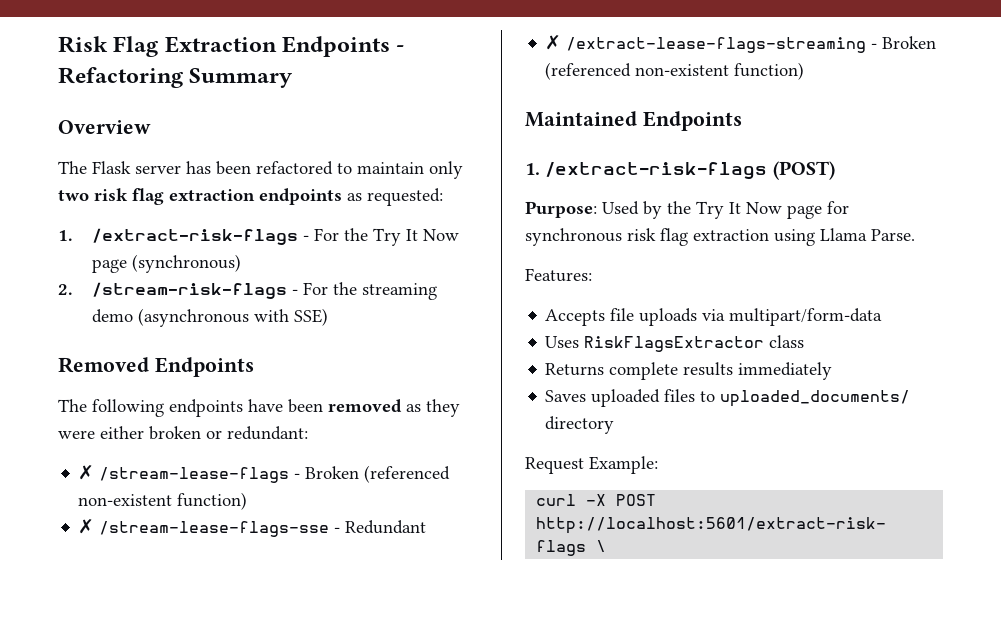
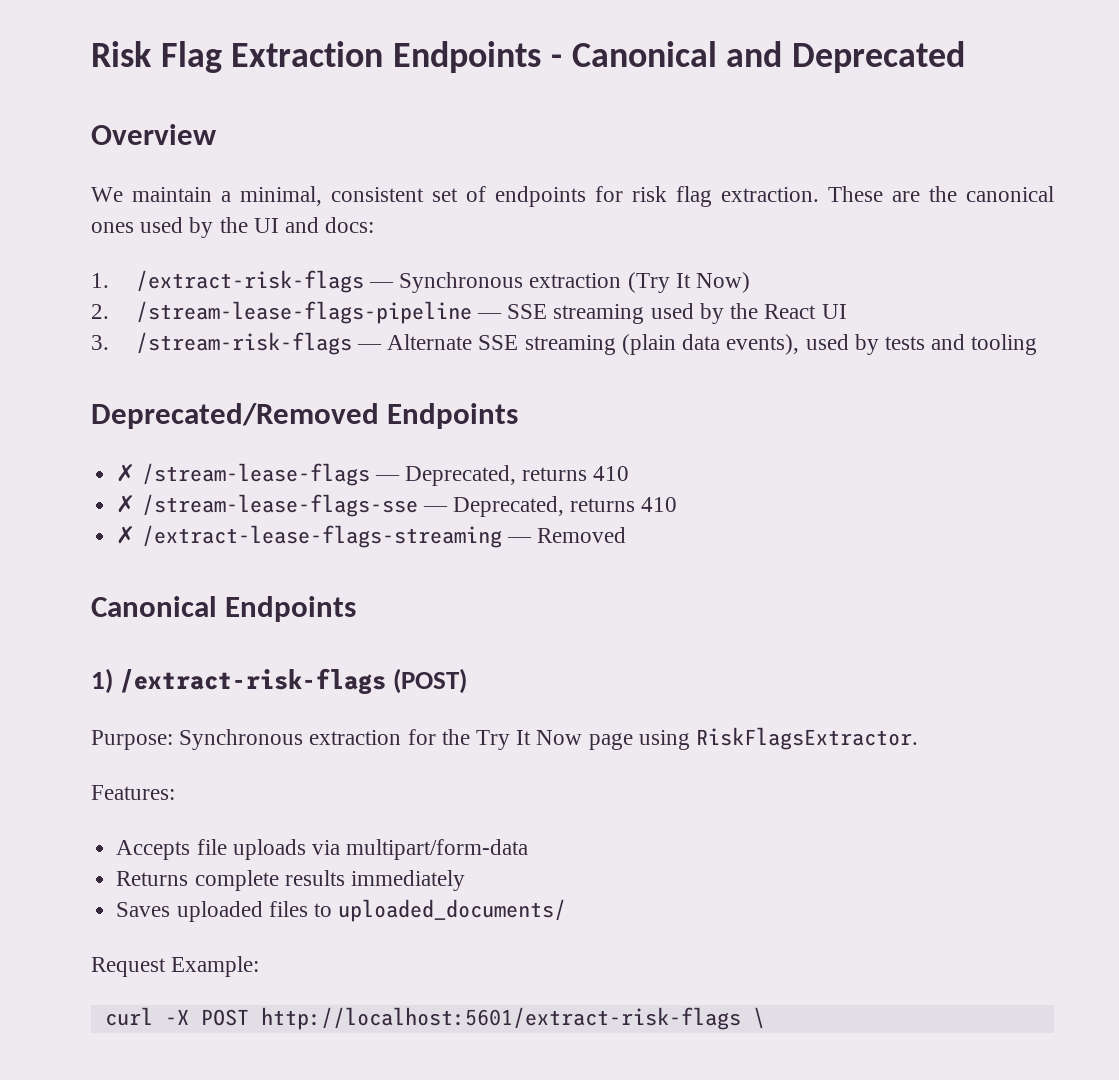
[58,67,294,88] [58,120,151,134] [58,161,463,179] [58,188,443,206] [58,228,459,246] [91,254,241,273] [58,282,437,300] [91,308,328,327] [58,357,254,377] [58,399,460,417] [58,426,308,440] [78,465,451,483] [78,492,248,510] [78,519,427,537] [545,35,937,53] [545,62,805,80] [525,111,742,131] [525,161,835,180] [525,201,849,219] [525,228,915,246] Refactoring Summary // Overview // The Flask server has been refactored to maintain only two risk flag extraction endpoints as requested: // 1. /extract-risk-flags - For the Try It Now page (synchronous) // 2. /stream-risk-flags - For the streaming demo (asynchronous with SSE) // Removed Endpoints // The following endpoints have been removed as they were either broken or redundant: // ✗ /stream-lease-flags - Broken (referenced non-existent function) // ✗ /stream-lease-flags-sse - Redundant // ✗ /extract-lease-flags-streaming - Broken (referenced non-existent function) // Maintained Endpoints // 1. /extract-risk-flags (POST) // Purpose: Used by the Try It Now page for synchronous risk flag extraction using Llama Parse. -> [571,41,966,73] [91,124,216,145] [91,186,1054,207] [91,217,375,238] [91,270,751,293] [91,301,847,324] [91,332,1038,355] [91,403,519,429] [116,463,630,486] [116,494,678,517] [116,525,626,548] [91,596,357,622] [91,668,468,695] [91,727,919,750] Canonical and Deprecated // Overview // We maintain a minimal, consistent set of endpoints for risk flag extraction. These are the canonical ones used by the UI and docs: // 1. /extract-risk-flags — Synchronous extraction (Try It Now) // 2. /stream-lease-flags-pipeline — SSE streaming used by the React UI // 3. /stream-risk-flags — Alternate SSE streaming (plain data events), used by tests and tooling // Deprecated/Removed Endpoints // ✗ /stream-lease-flags — Deprecated, returns 410 // ✗ /stream-lease-flags-sse — Deprecated, returns 410 // ✗ /extract-lease-flags-streaming — Removed // Canonical Endpoints // 1) /extract-risk-flags (POST) // Purpose: Synchronous extraction for the Try It Now page using RiskFlagsExtractor.
[545,335,805,352] // Uses RiskFlagsExtractor class -> (529, 849) none
[545,416,615,434] directory -> (567, 910) none

